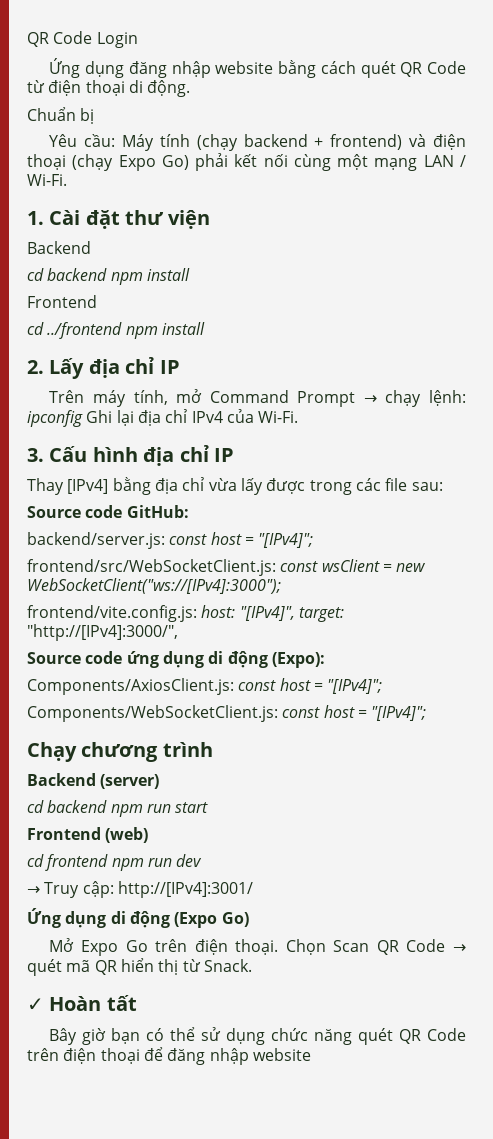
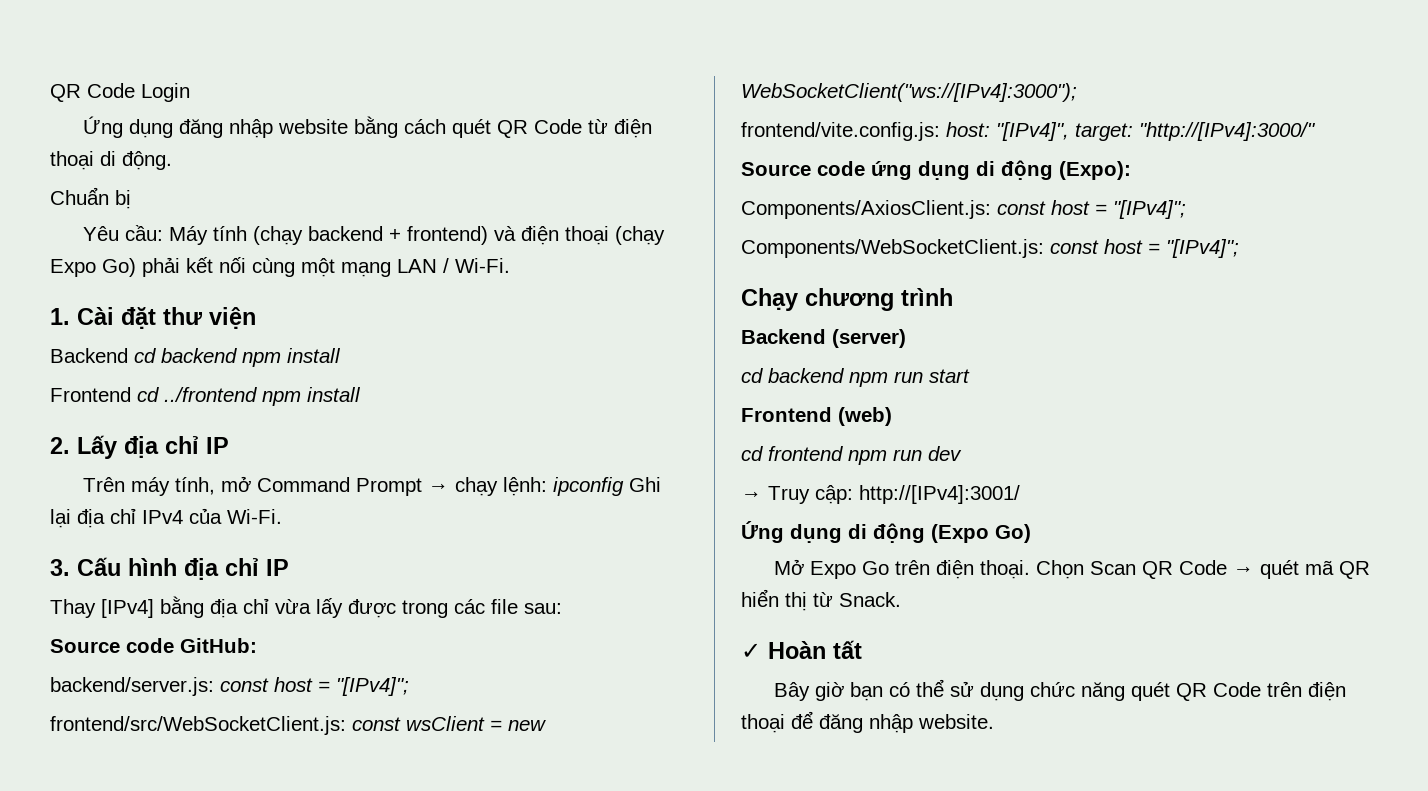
(91, 247) // -> (128, 355) none
(97, 301) // -> (131, 394) none
[27,624,178,641] "http://[IPv4]:3000/", -> [1139,122,1316,141] "http://[IPv4]:3000/"
[252,1048,311,1061] website -> [918,714,994,729] website.

